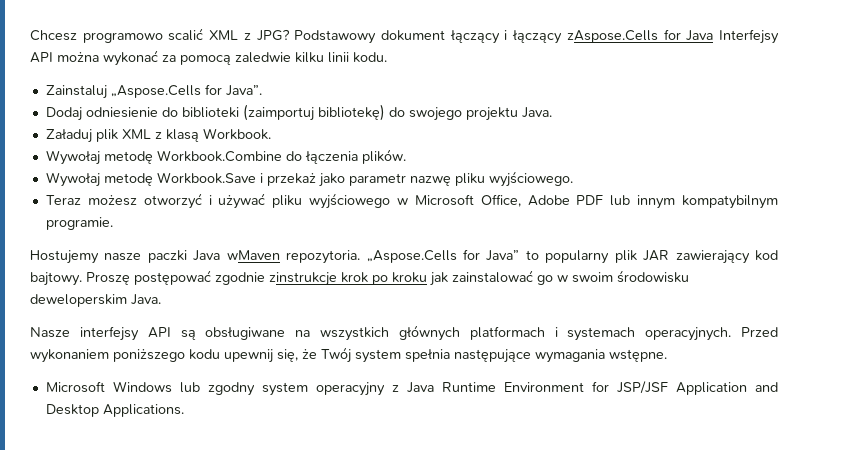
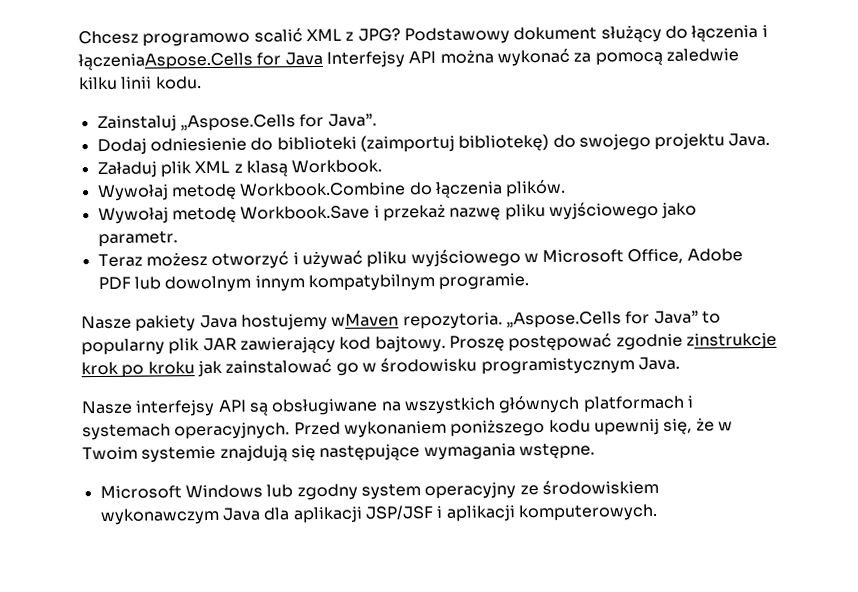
[449,30,658,44] łączący i łączący zAspose.Cells -> [600,24,768,43] [78,52,253,71] służący do łączenia i łączeniaAspose.Cells
[318,171,573,187] jako parametr nazwę pliku wyjściowego. -> [449,201,698,221] [97,230,178,248] nazwę pliku wyjściowego jako parametr.
(631, 200) none -> [164,275,252,293] dowolnym
[30,250,221,264] Hostujemy nasze paczki Java -> [81,313,328,332] Nasze pakiety Java hostujemy
[572,270,689,283] [30,294,127,307] swoim środowisku deweloperskim -> [380,357,635,375] środowisku programistycznym
[321,347,450,363] Twój system spełnia -> [717,421,733,431] [82,445,316,463] w Twoim systemie znajdują się
[391,381,778,395] [45,404,184,417] z Java Runtime Environment for JSP/JSF Application and Desktop Applications. -> [519,479,659,496] [99,503,658,525] ze środowiskiem wykonawczym Java dla aplikacji JSP/JSF i aplikacji komputerowych.

